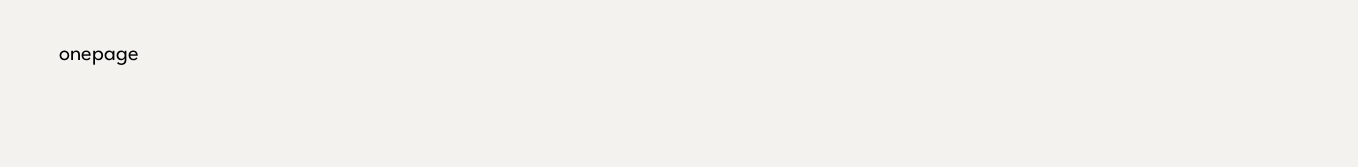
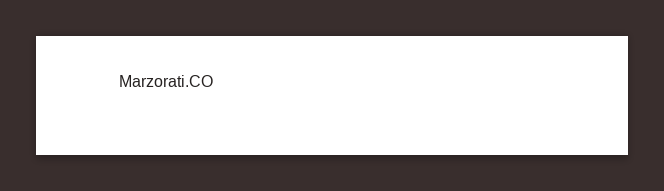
[59,50,139,65] onepage -> [119,75,213,87] Marzorati.CO

